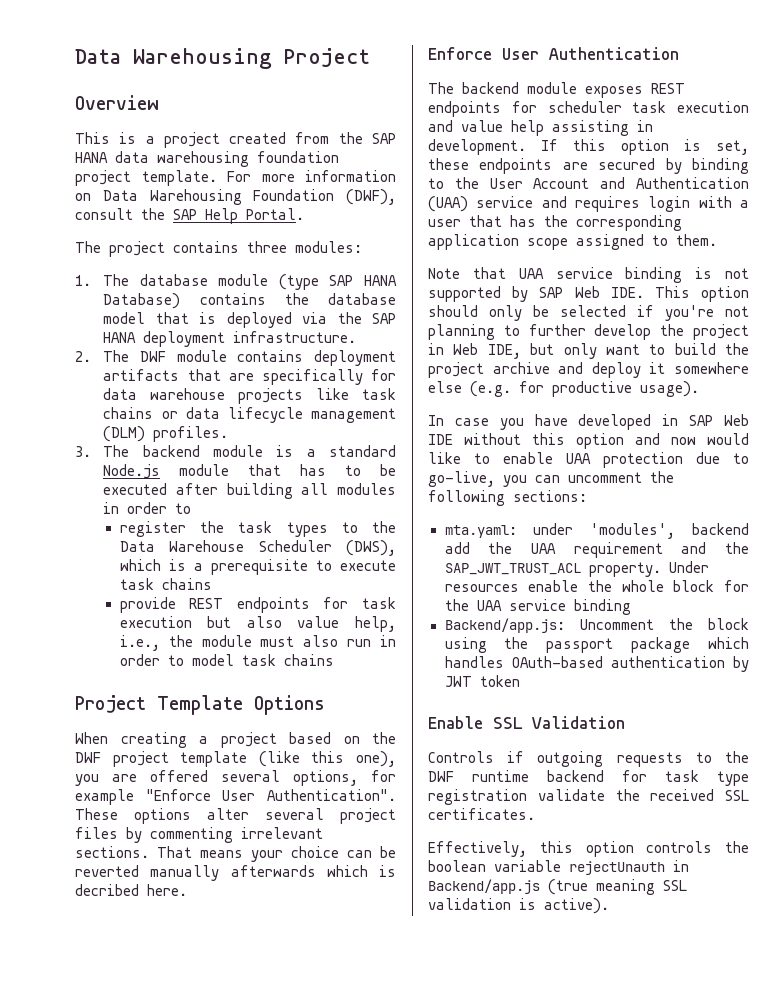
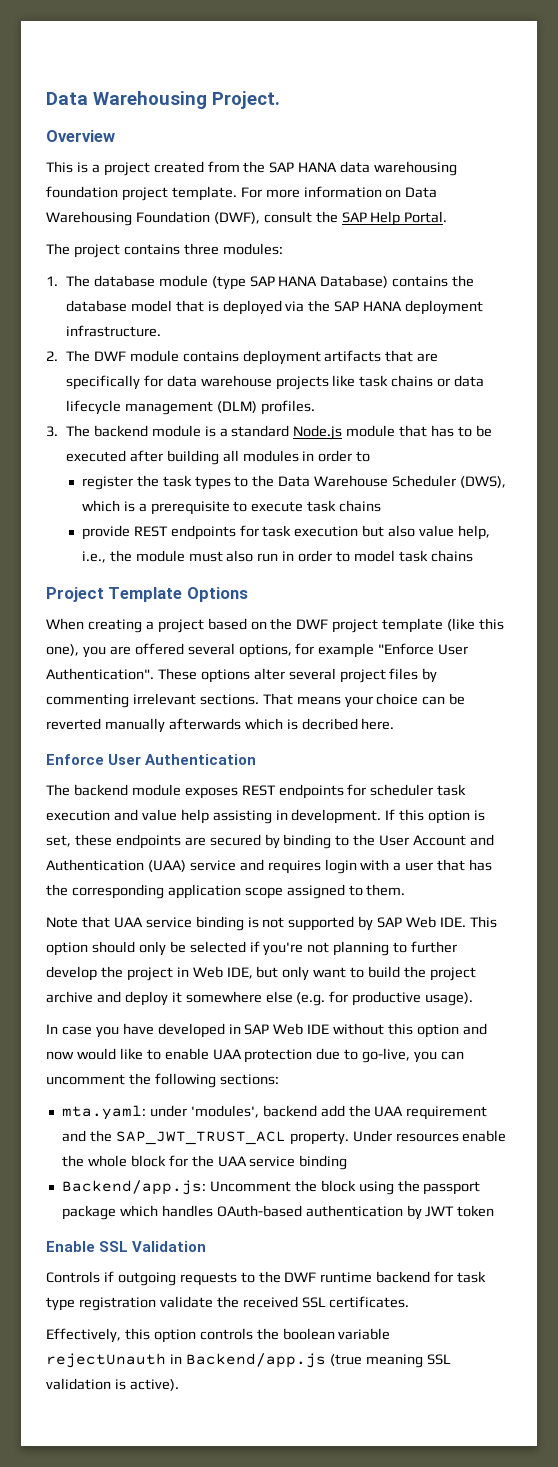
[75,48,370,69] Data Warehousing Project -> [46,91,280,109] Data Warehousing Project.

